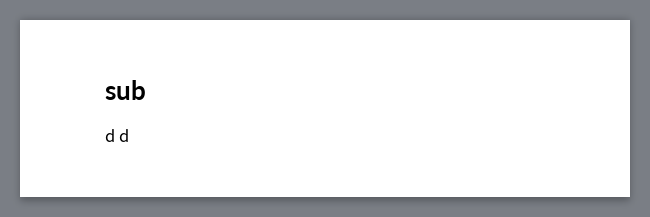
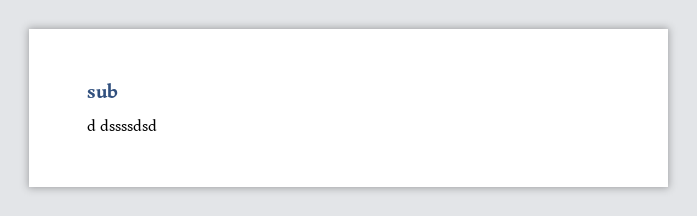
[119,129,130,142] d -> [100,119,158,131] dssssdsd

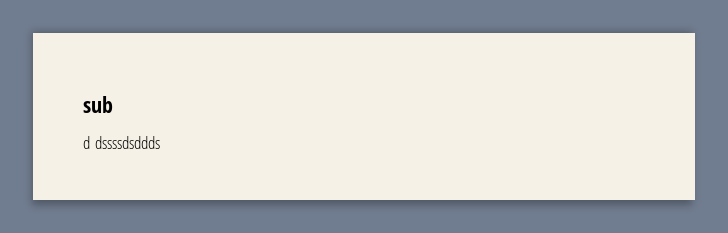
[100,119,158,131] dssssdsd -> [94,136,160,149] dssssdsddds

